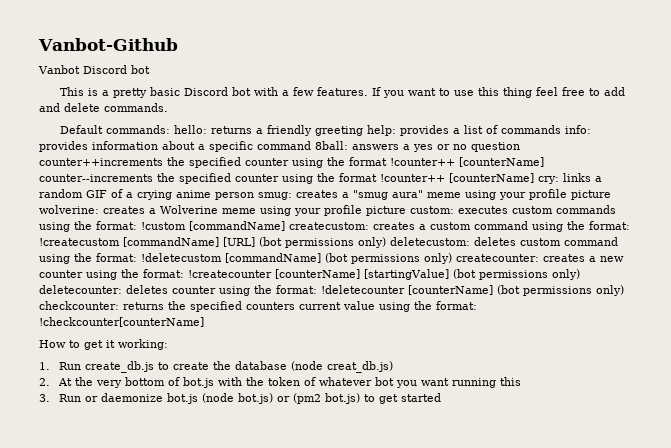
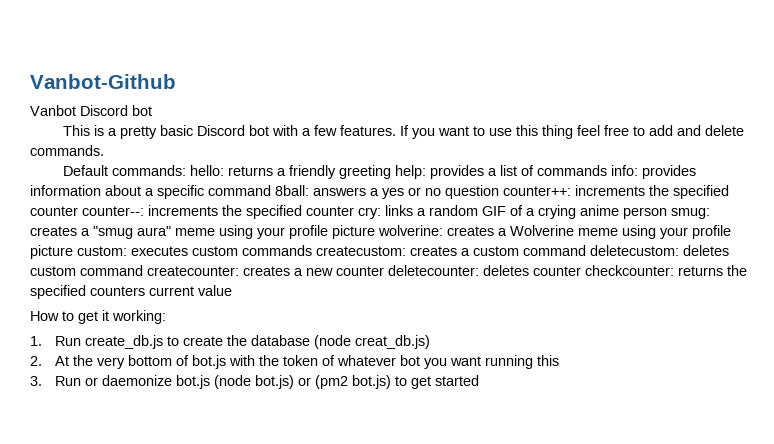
[39,157,544,168] [39,173,534,184] counter++increments the specified counter using the format !counter++ [counterName] counter--increments the specified counter using the format !counter++ [counterName] -> [503,185,729,199] [30,205,354,219] counter++: increments the specified counter counter--: increments the specified counter
[39,221,285,232] using the format: !custom [commandName] -> (312, 250) none
[532,221,630,232] [39,237,618,248] [39,253,452,264] using the format: !createcustom [commandName] [URL] (bot permissions only) deletecustom: deletes custom command using the format: !deletecustom [commandName] (bot permissions only) -> [590,245,729,256] [30,265,143,276] deletecustom: deletes custom command
[86,269,580,280] [39,285,624,296] using the format: !createcounter [counterName] [startingValue] (bot permissions only) deletecounter: deletes counter using the format: !deletecounter [counterName] (bot permissions only) -> [388,265,581,276] deletecounter: deletes counter
[379,301,477,312] [39,317,204,327] using the format: !checkcounter[counterName] -> (232, 290) none

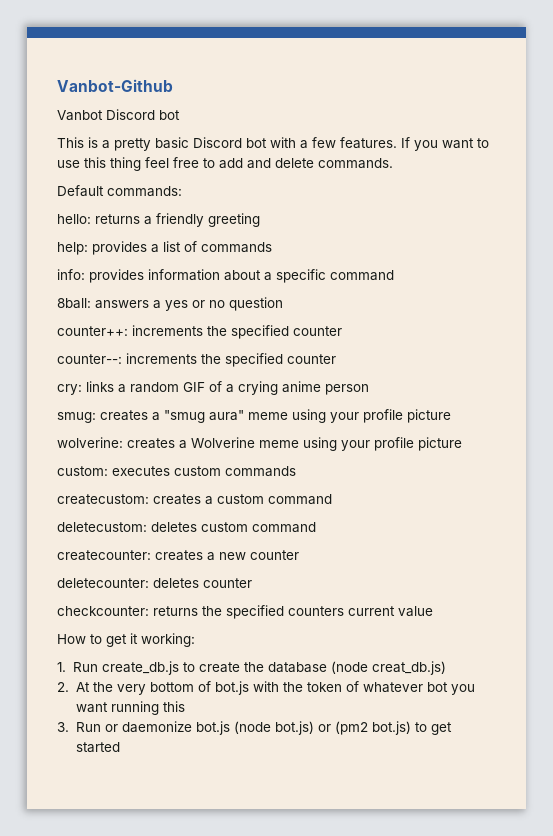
(186, 170) none -> (182, 191) //
(391, 172) none -> (260, 220) //
(607, 170) none -> (272, 247) //
(271, 190) none -> (394, 275) //
(499, 192) none -> (283, 304) //
(78, 211) none -> (342, 331) //
(354, 211) none -> (336, 359) //
(667, 213) none -> (369, 389) //
(375, 232) none -> (451, 416) //
(73, 252) none -> (462, 444) //
(312, 250) none -> (296, 471) //
(586, 250) none -> (332, 499) //
(143, 270) none -> (316, 527) //
(384, 271) none -> (299, 555) //
(581, 271) none -> (252, 583) //

